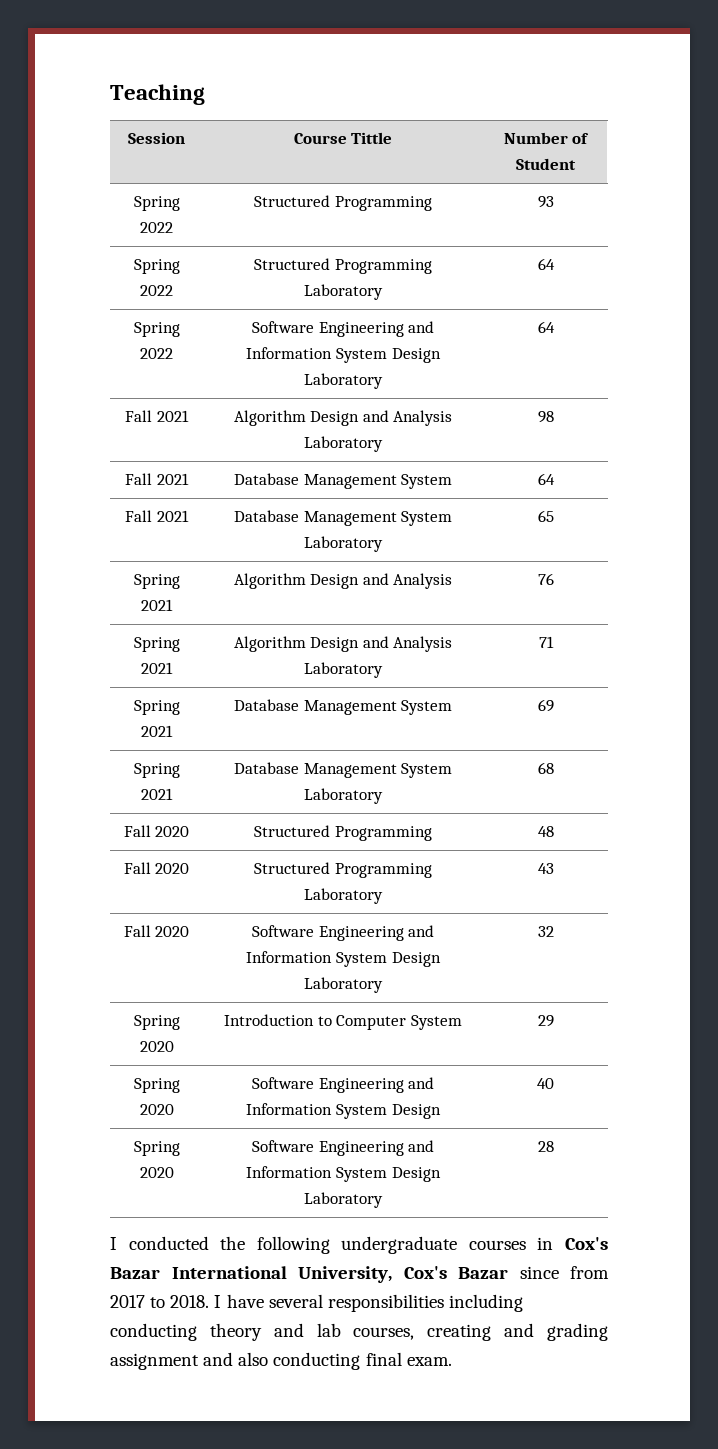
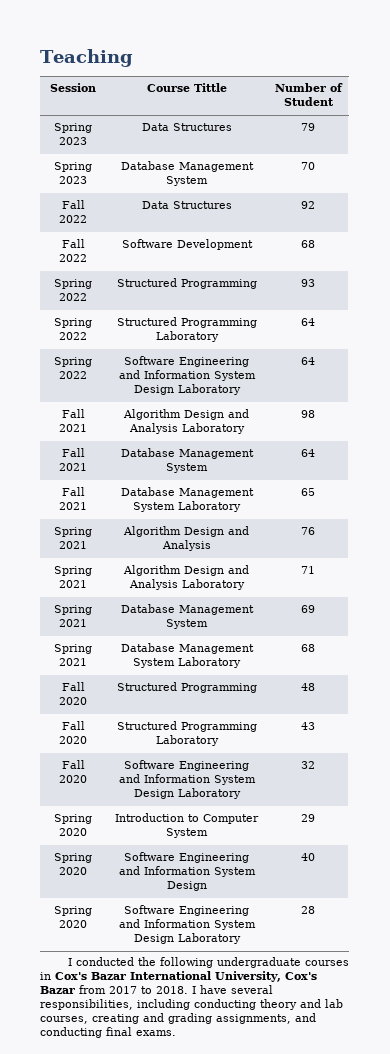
(576, 164) none -> [54,123,92,133] [59,137,87,145] [141,123,232,131] [301,123,315,131] [54,162,92,172] [59,176,87,184] [120,161,254,172] [166,176,208,186] [301,162,315,170] [61,200,85,209] [59,215,87,223] [141,201,232,209] [301,201,315,209] [61,239,85,248] [59,254,87,262] [121,239,253,250] [301,240,315,248] // Spring 2023 | Data Structures | 79 // Spring 2023 | Database Management System | 70 // Fall 2022 | Data Structures | 92 // Fall 2022 | Software Development | 68
[519,1266,559,1279] since -> (75, 990) none
[327,1294,444,1312] responsibilities -> [40,999,133,1010] responsibilities,
[110,1352,269,1370] assignment and also -> [216,1013,316,1024] assignments, and
[406,1357,452,1366] exam. -> [136,1030,176,1036] exams.

